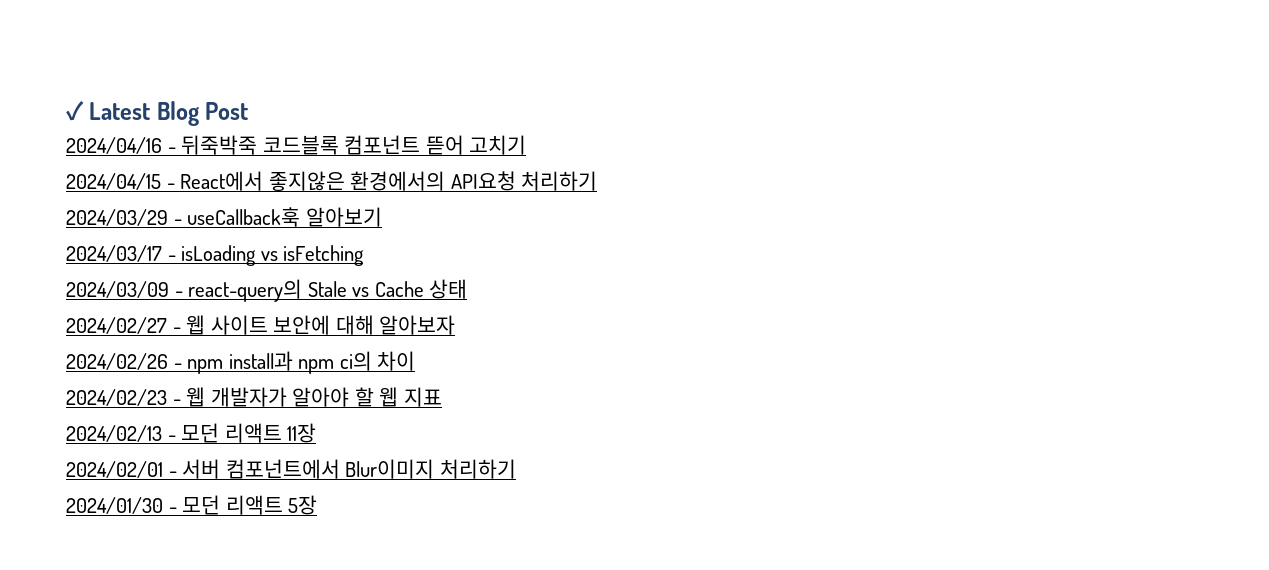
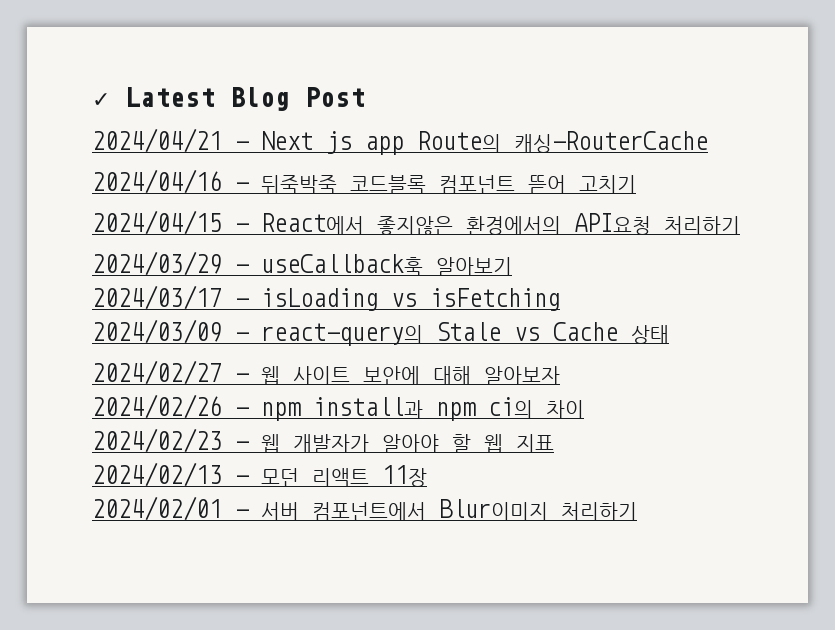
(249, 111) none -> [92,128,708,155] // 2024/04/21 - Next js app Route의 캐싱-RouterCache
[66,495,318,515] // 2024/01/30 - 모던 리액트 5장 -> (637, 511) none

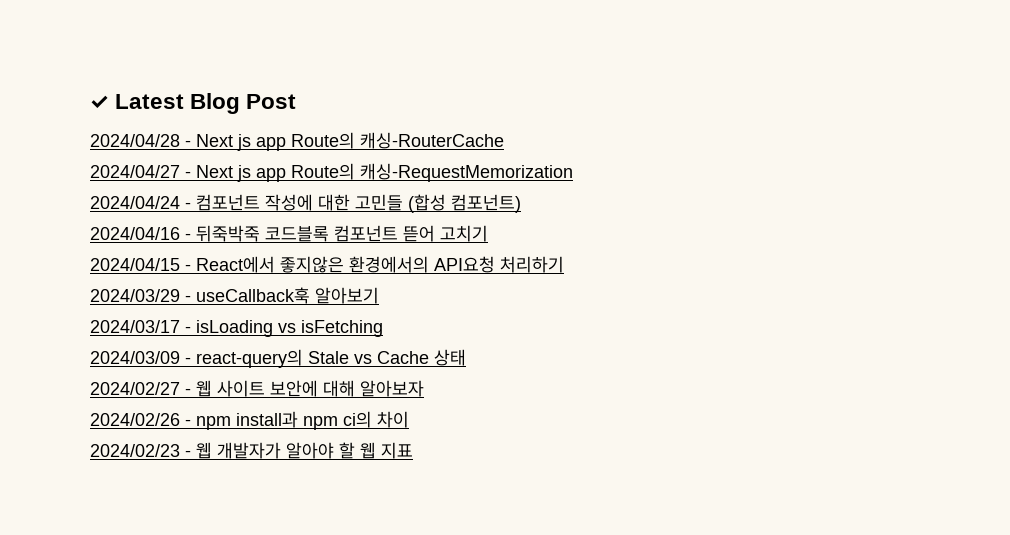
[92,128,222,153] 2024/04/21 -> [90,134,180,147] 2024/04/28
(708, 142) none -> [90,163,573,182] [90,194,521,213] // 2024/04/27 - Next js app Route의 캐싱-RequestMemorization // 2024/04/24 - 컴포넌트 작성에 대한 고민들 (합성 컴포넌트)
[92,462,427,487] [92,496,637,521] // 2024/02/13 - 모던 리액트 11장 // 2024/02/01 - 서버 컴포넌트에서 Blur이미지 처리하기 -> (413, 450) none

